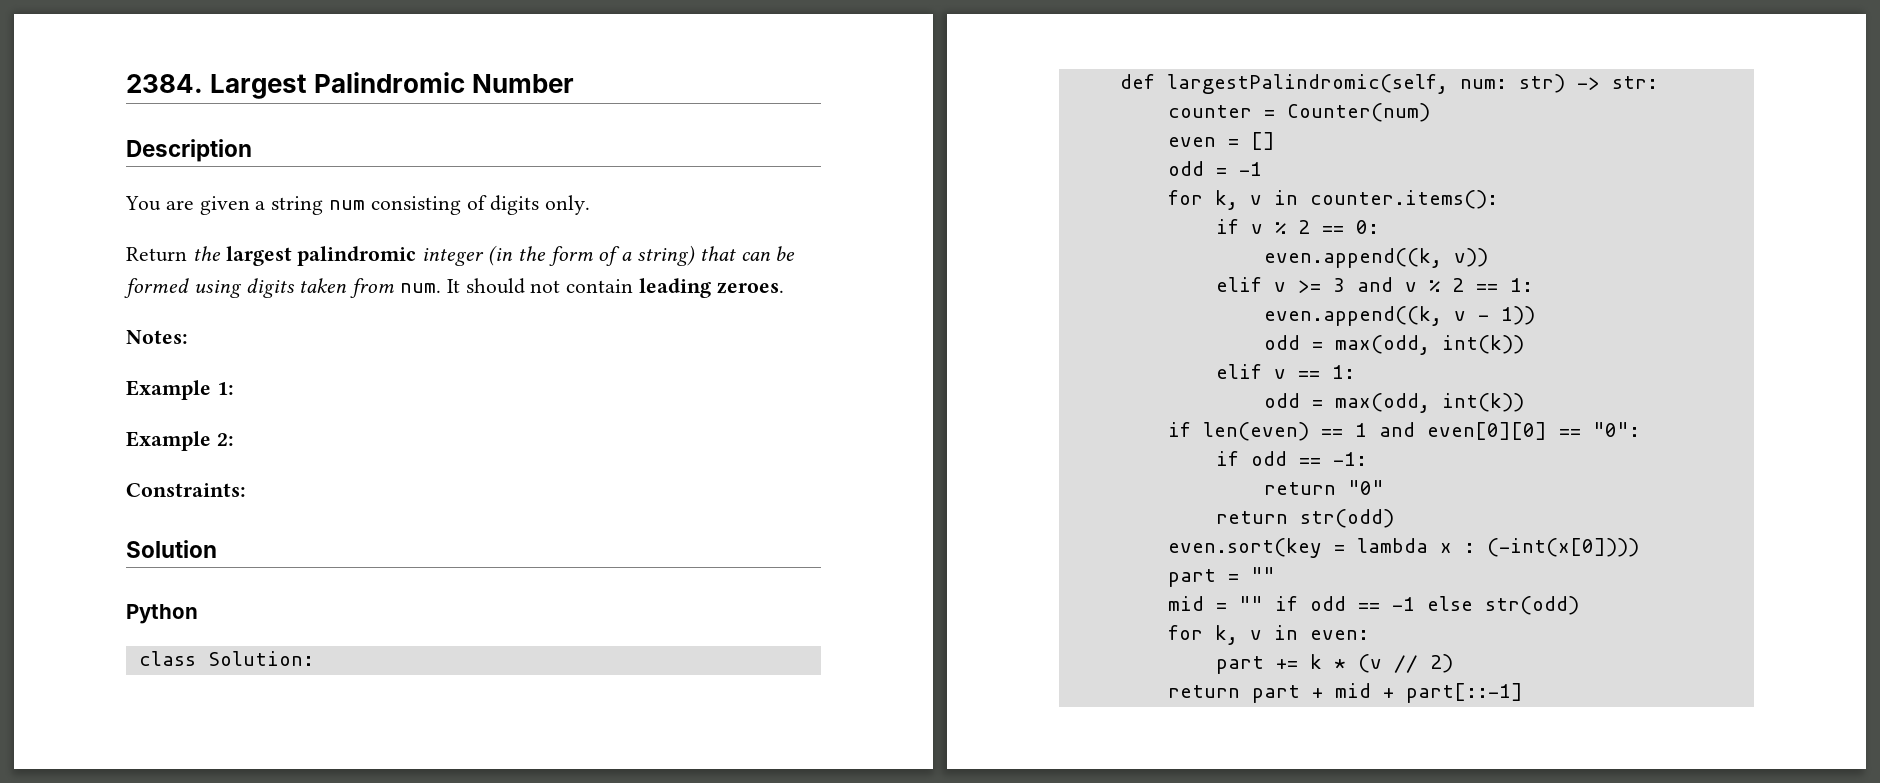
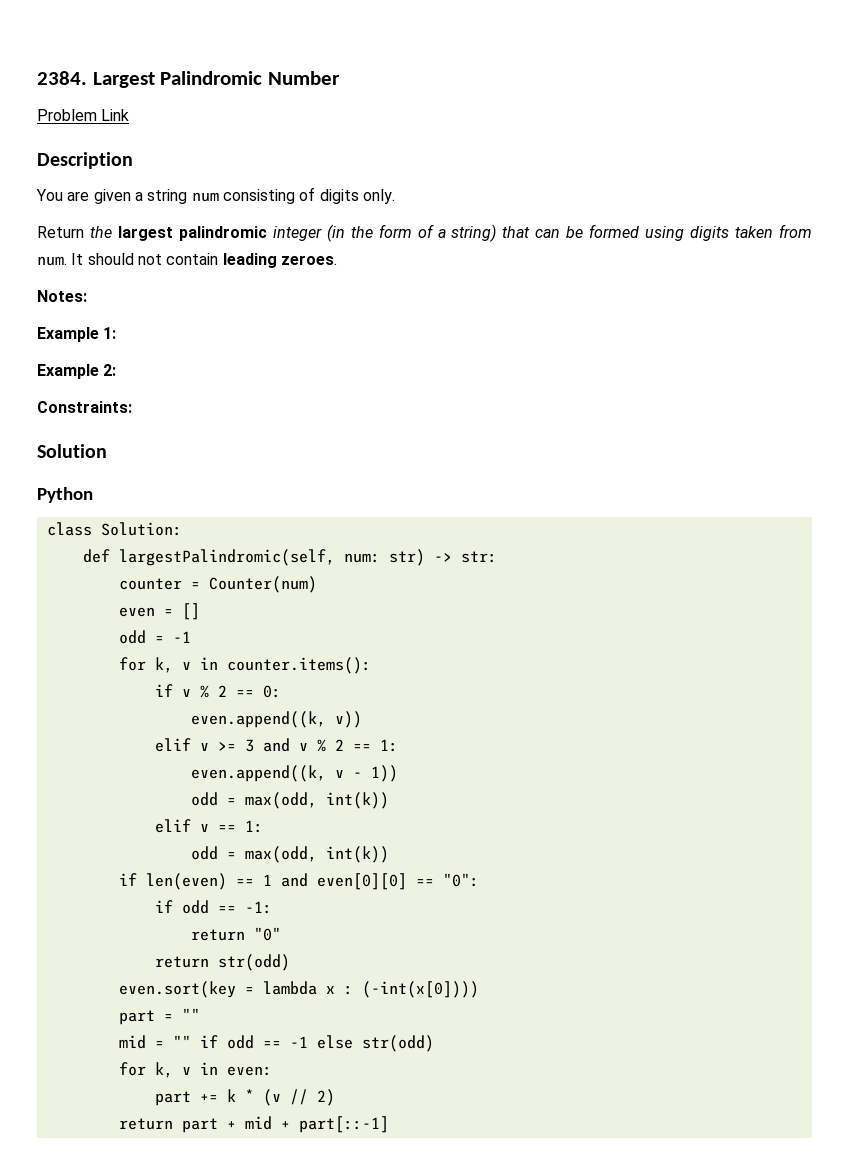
(575, 83) none -> [37,109,130,121] // Problem Link

